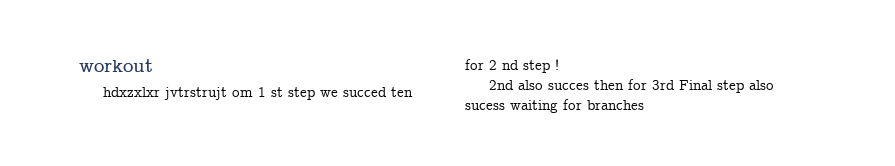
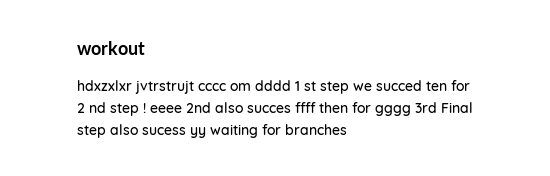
[231,90,253,97] om -> [198,80,291,91] cccc om dddd
(559, 64) // -> [150,105,182,113] eeee
(589, 86) none -> [295,102,316,113] ffff
(647, 84) none -> [375,105,411,116] gggg
(505, 106) none -> [190,127,206,138] yy

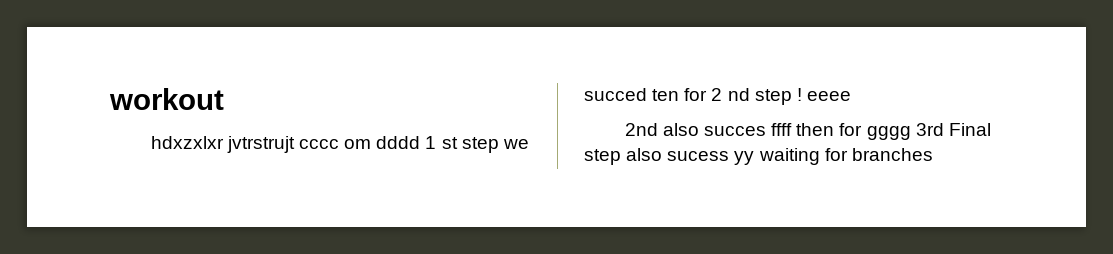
(182, 109) none -> (851, 96) //

